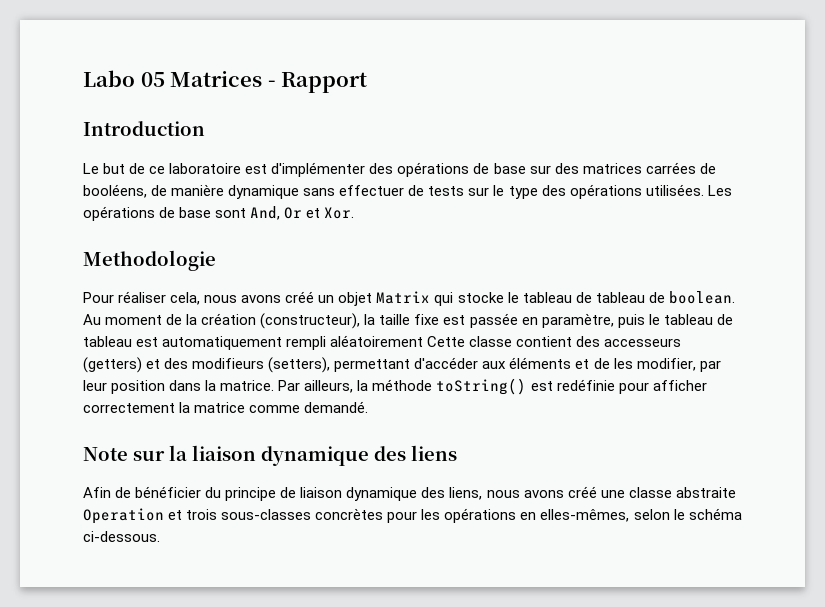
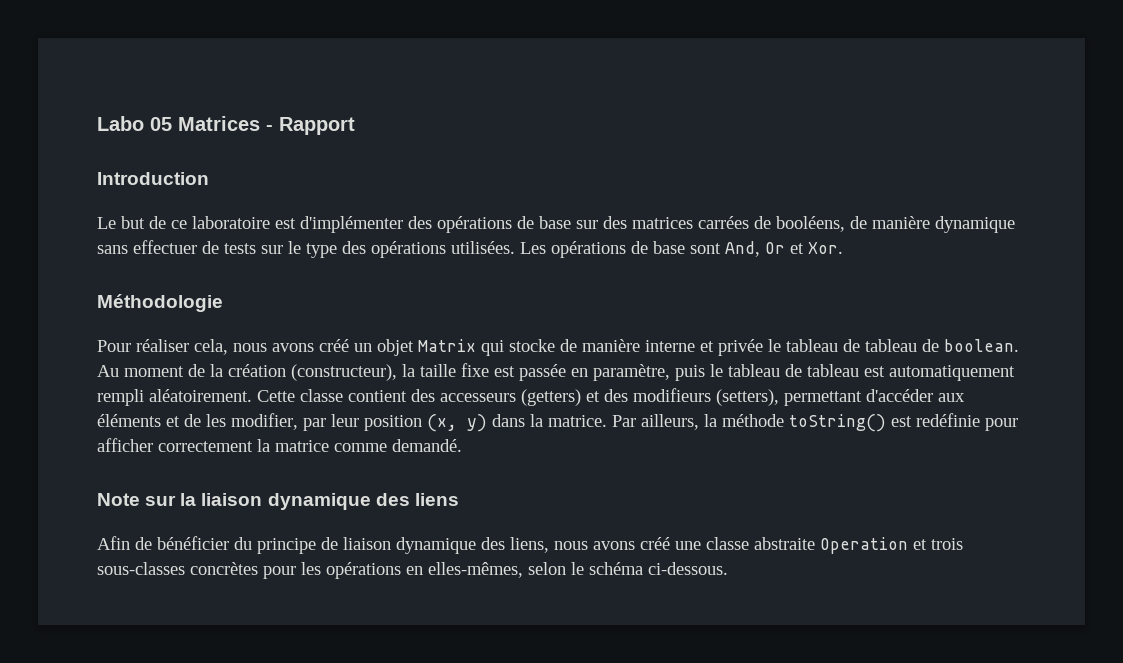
[83,250,216,271] Methodologie -> [97,294,223,312] Méthodologie
(504, 297) none -> [560,339,763,356] de manière interne et privée
[330,335,424,347] aléatoirement -> [149,389,252,402] aléatoirement.
(166, 387) none -> [427,414,487,432] (x, y)

